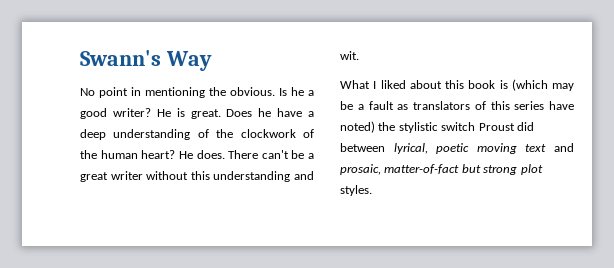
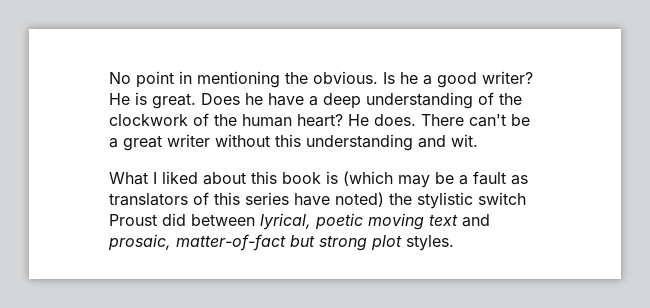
[80,50,212,71] Swann's Way // -> (109, 78) none

